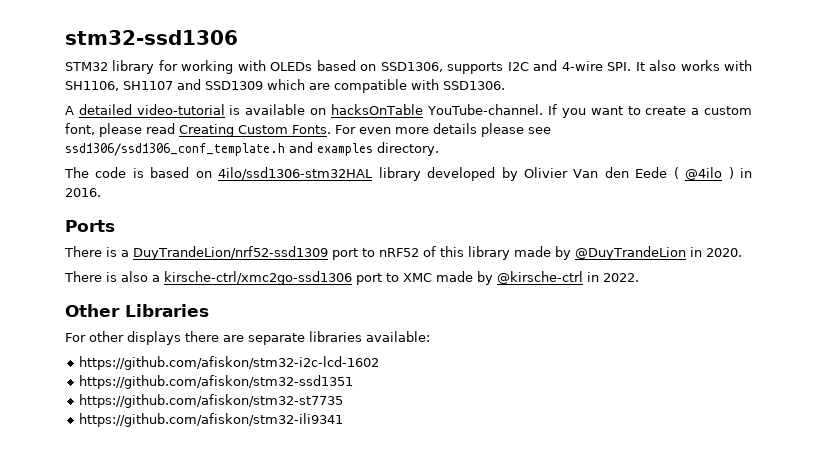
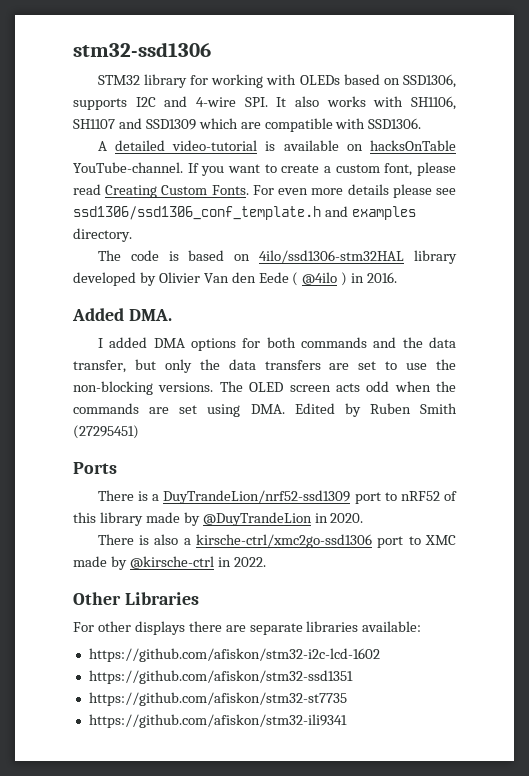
(101, 192) none -> [72,308,172,321] [97,337,456,351] [73,359,456,373] [73,381,456,395] [73,403,457,417] [73,425,139,439] // Added DMA. // I added DMA options for both commands and the data transfer, but only the data transfers are set to use the non-blocking versions. The OLED screen acts odd when the commands are set using DMA. Edited by Ruben Smith (27295451)

